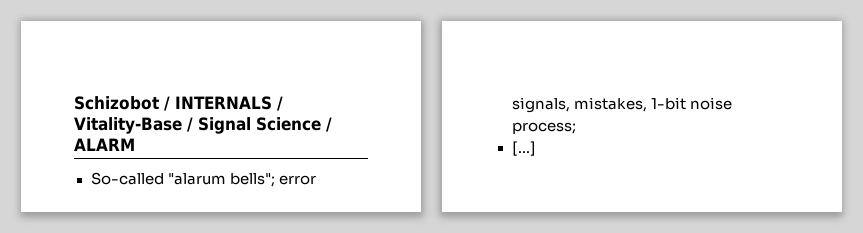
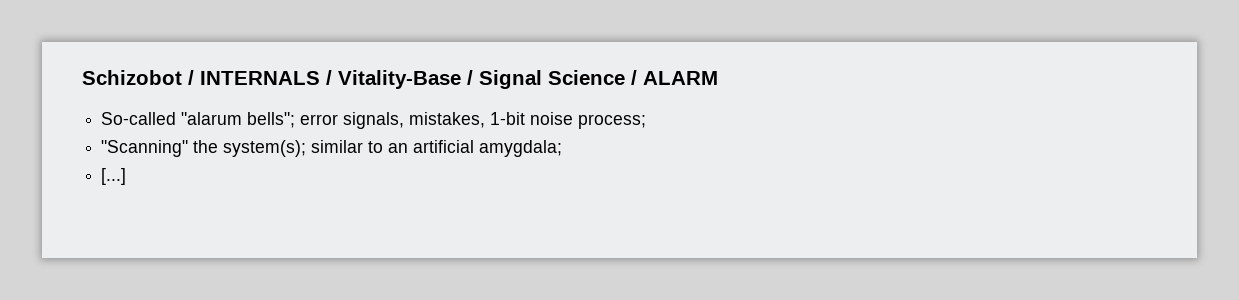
(576, 128) none -> [101,140,563,157] // "Scanning" the system(s); similar to an artificial amygdala;

